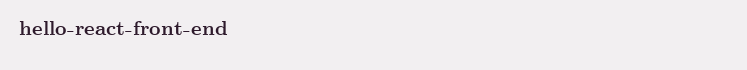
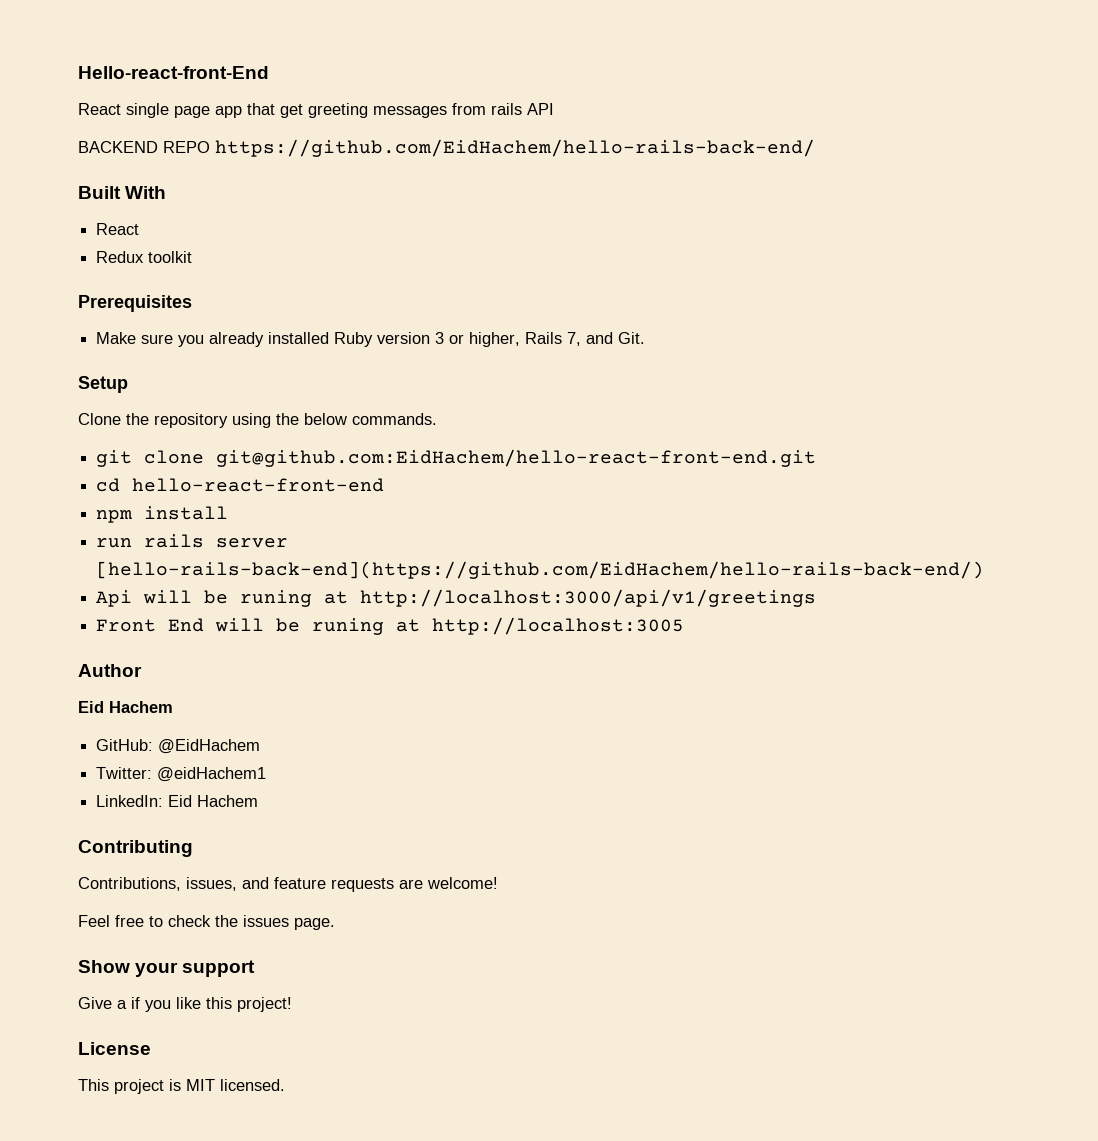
[19,21,228,35] hello-react-front-end -> [78,66,269,79] [78,103,554,118] [78,139,815,157] [78,186,167,199] [96,223,140,235] [96,251,193,263] [78,295,192,312] [96,332,646,347] [78,376,128,393] [78,413,437,428] [96,449,817,467] [96,478,385,492] [96,506,229,523] [96,534,289,548] [96,561,985,579] [96,589,817,607] [96,617,685,635] [78,664,142,677] [78,701,173,713] [96,739,261,754] [96,767,267,782] [96,795,259,807] [78,840,193,857] [78,877,498,892] [78,915,335,930] [78,960,256,977] [78,997,292,1012] [78,1042,151,1055] [78,1079,285,1094] Hello-react-front-End // React single page app that get greeting messages from rails API // BACKEND REPO https://github.com/EidHachem/hello-rails-back-end/ // Built With // React // Redux toolkit // Prerequisites // Make sure you already installed Ruby version 3 or higher, Rails 7, and Git. // Setup // Clone the repository using the below commands. // git clone git@github.com:EidHachem/hello-react-front-end.git // cd hello-react-front-end // npm install // run rails server [hello-rails-back-end](https://github.com/EidHachem/hello-rails-back-end/) // Api will be runing at http://localhost:3000/api/v1/greetings // Front End will be runing at http://localhost:3005 // Author // Eid Hachem // GitHub: @EidHachem // Twitter: @eidHachem1 // LinkedIn: Eid Hachem // Contributing // Contributions, issues, and feature requests are welcome! // Feel free to check the issues page. // Show your support // Give a if you like this project! // License // This project is MIT licensed.

